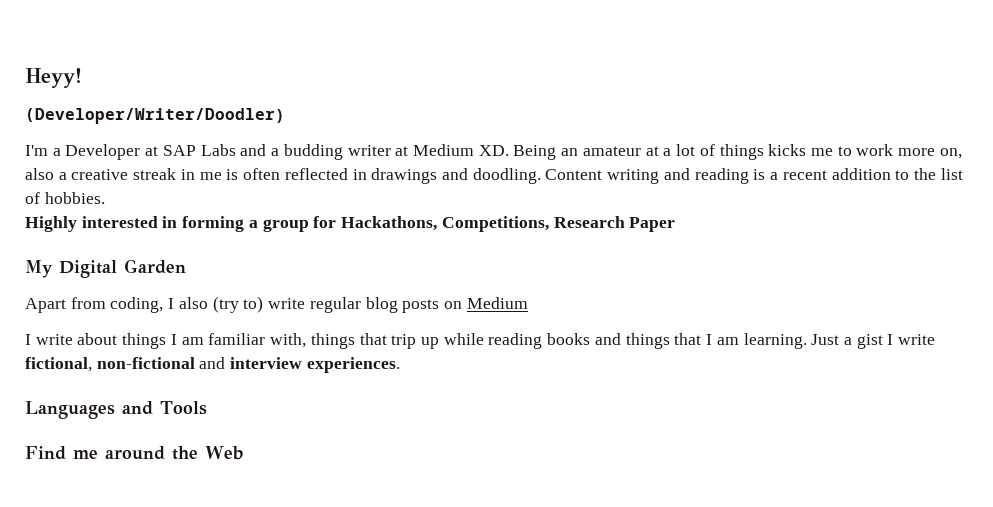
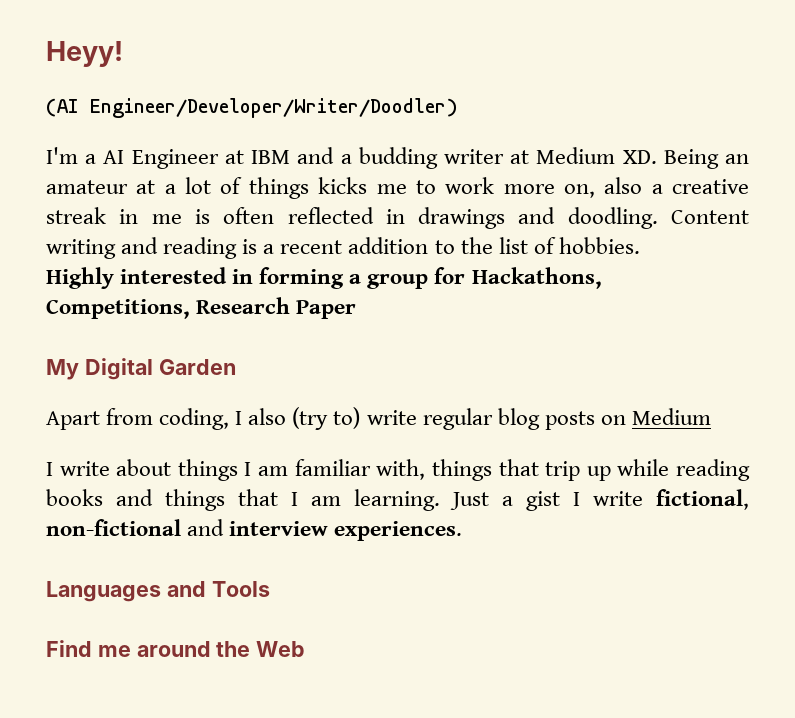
[25,108,285,124] (Developer/Writer/Doodler) -> [46,98,458,118] (AI Engineer/Developer/Writer/Doodler)
[65,144,236,160] Developer at SAP Labs -> [103,149,291,169] AI Engineer at IBM

